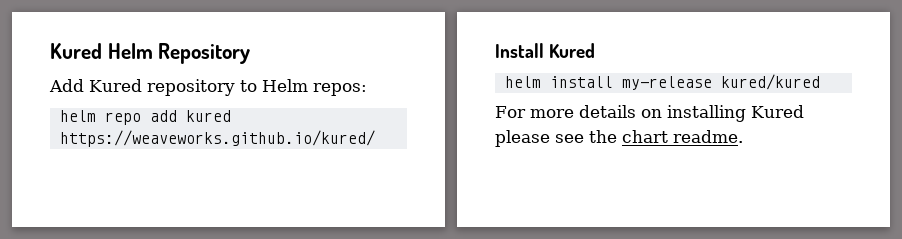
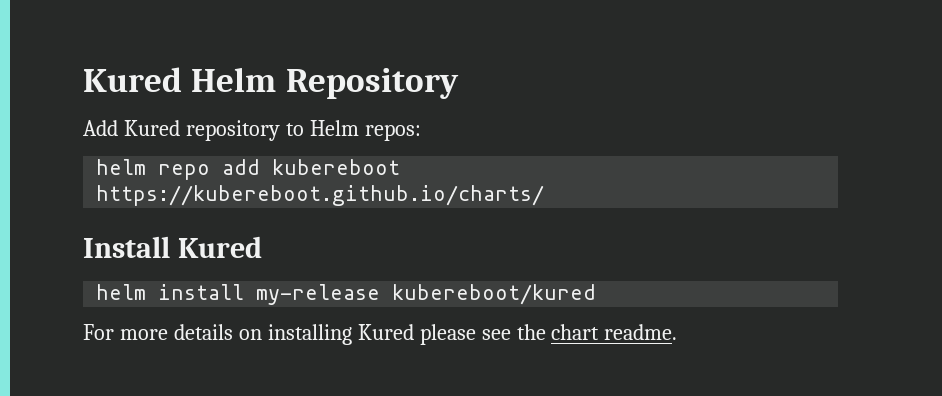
[185,110,231,122] [59,130,375,147] kured https://weaveworks.github.io/kured/ -> [272,159,401,175] [96,185,545,206] kubereboot https://kubereboot.github.io/charts/
[720,74,820,90] kured/kured -> [392,284,597,305] kubereboot/kured

